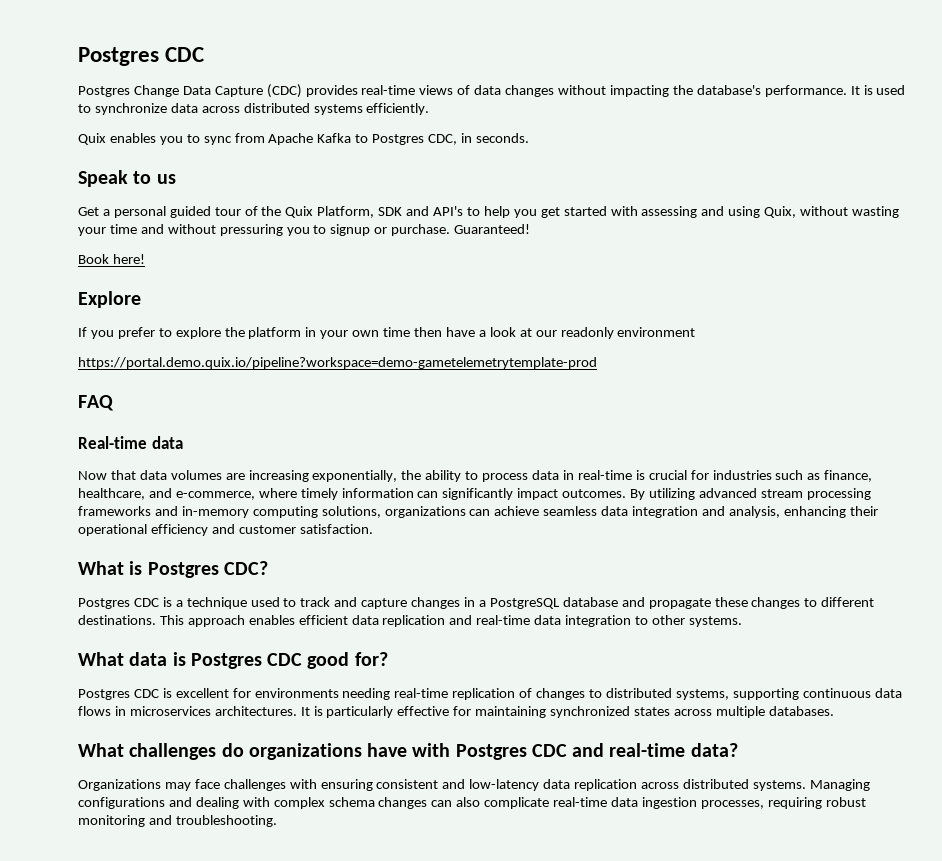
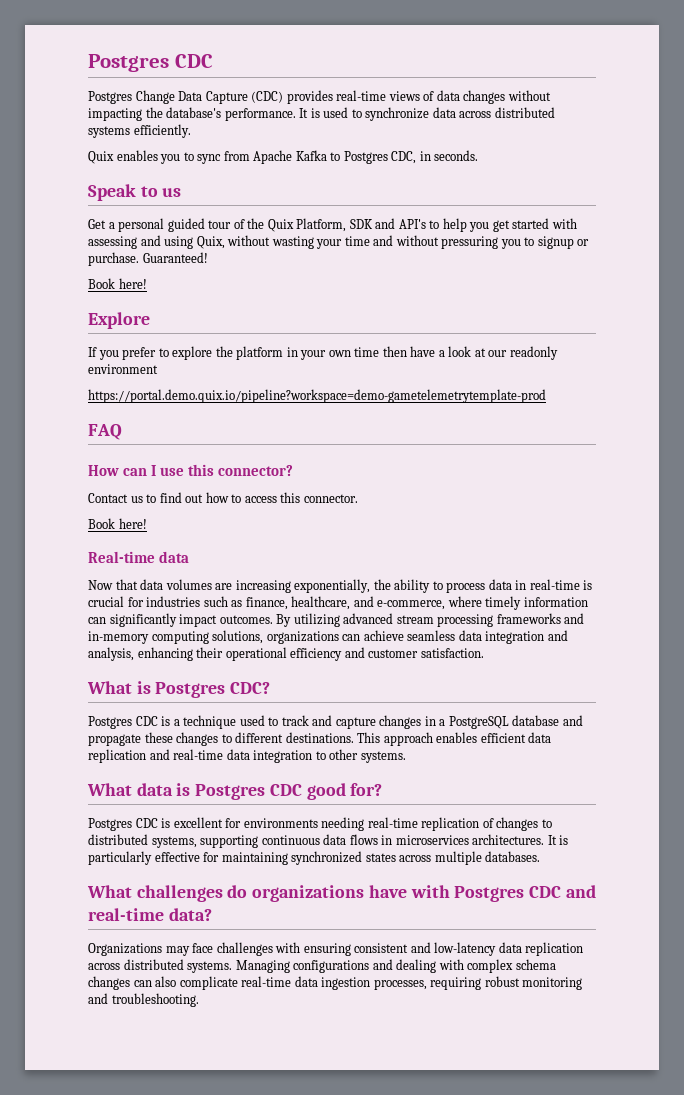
(114, 403) none -> [88,464,294,476] [88,492,358,503] [88,518,147,529] // How can I use this connector? // Contact us to find out how to access this connector. // Book here!

